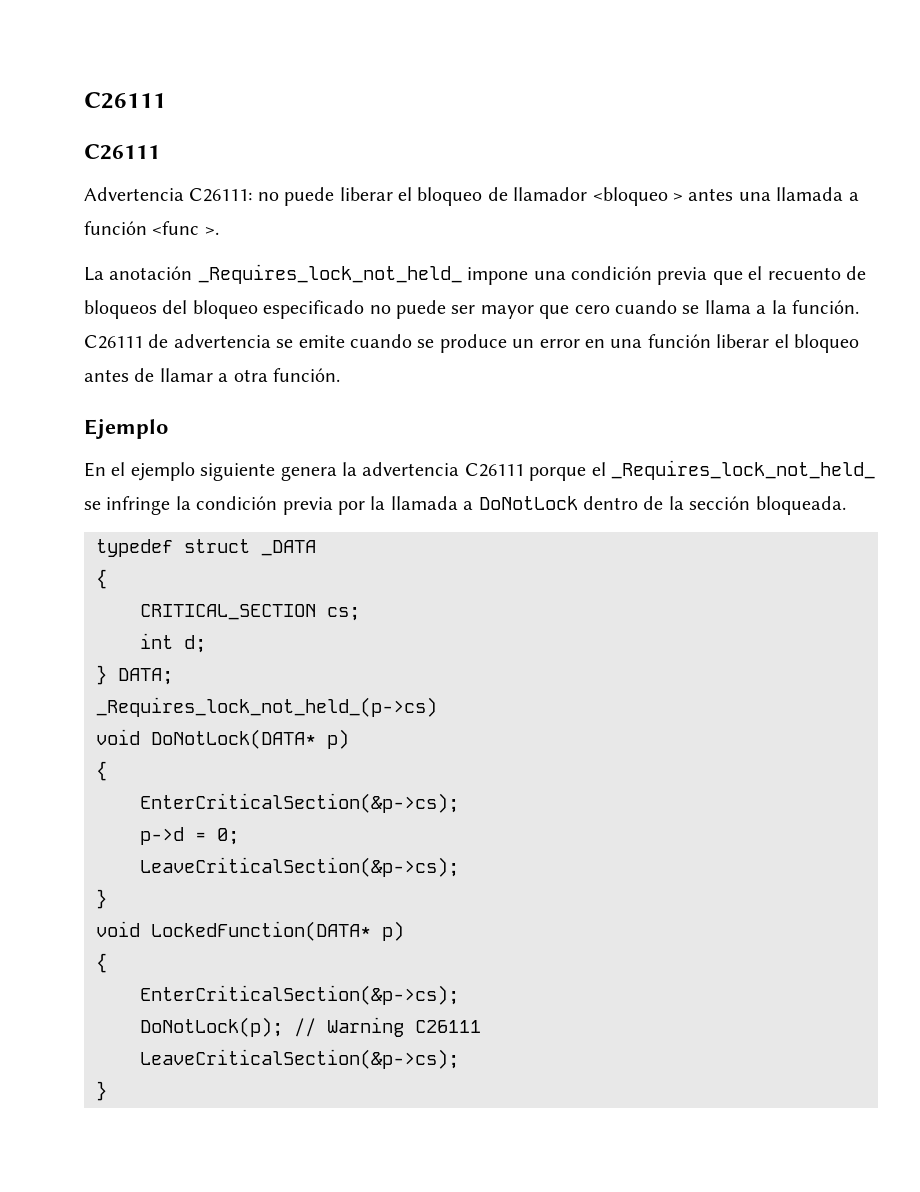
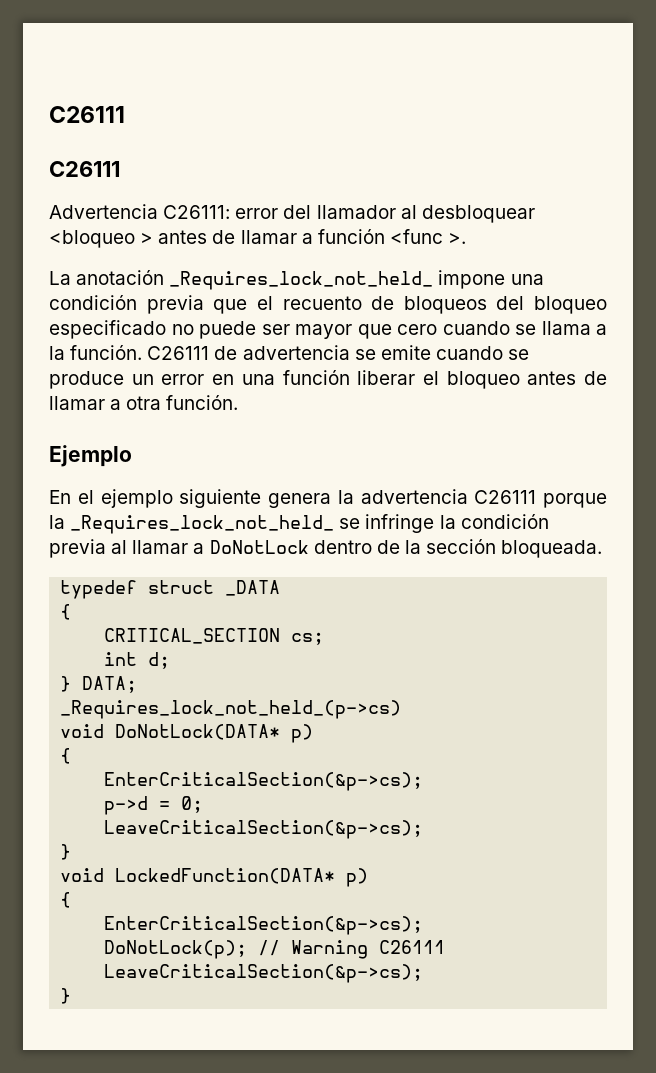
[257,187,588,206] no puede liberar el bloqueo de llamador -> [235,205,535,223] error del llamador al desbloquear
[738,187,844,201] una llamada -> [212,230,297,244] de llamar
[591,462,606,476] el -> [49,515,65,529] la
[338,496,458,515] por la llamada -> [111,540,189,554] al llamar

